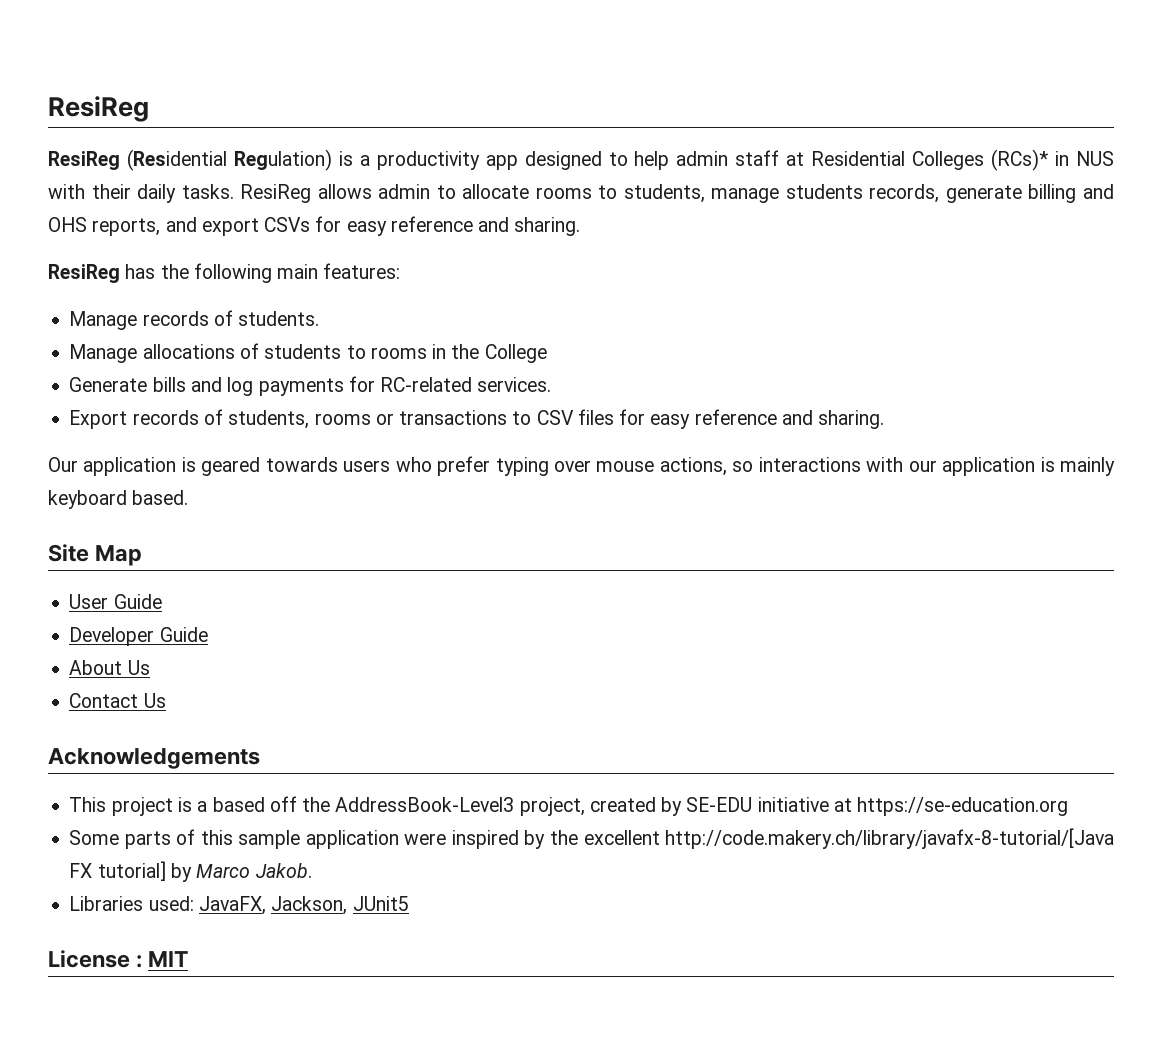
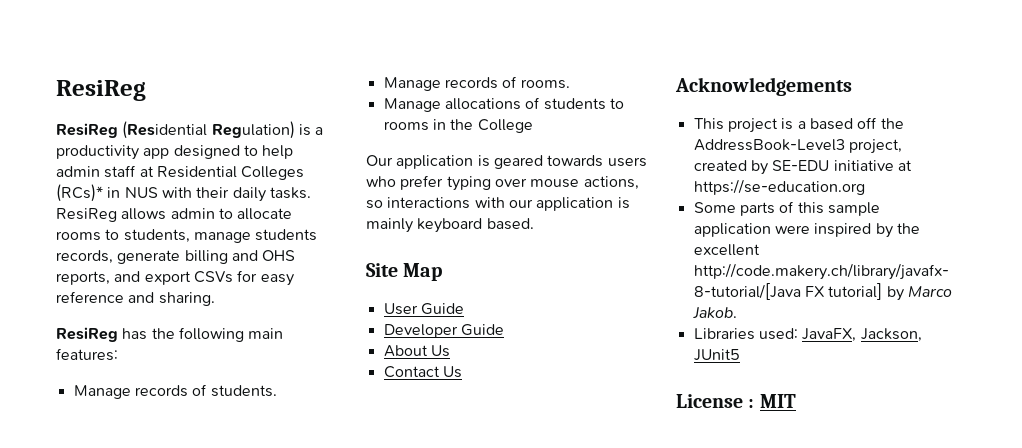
(320, 318) none -> [383,76,570,91] // Manage records of rooms.
[69,376,552,396] [69,409,885,429] // Generate bills and log payments for RC-related services. // Export records of students, rooms or transactions to CSV files for easy reference and sharing. -> (533, 126) none

